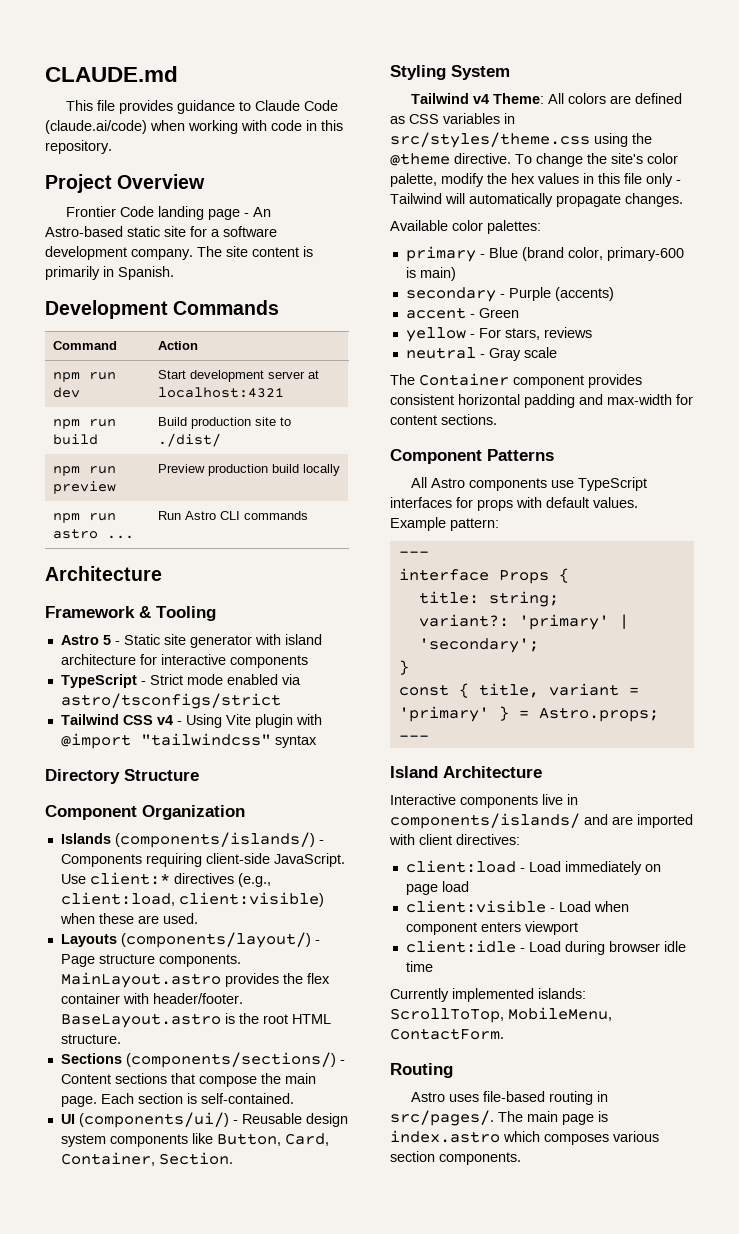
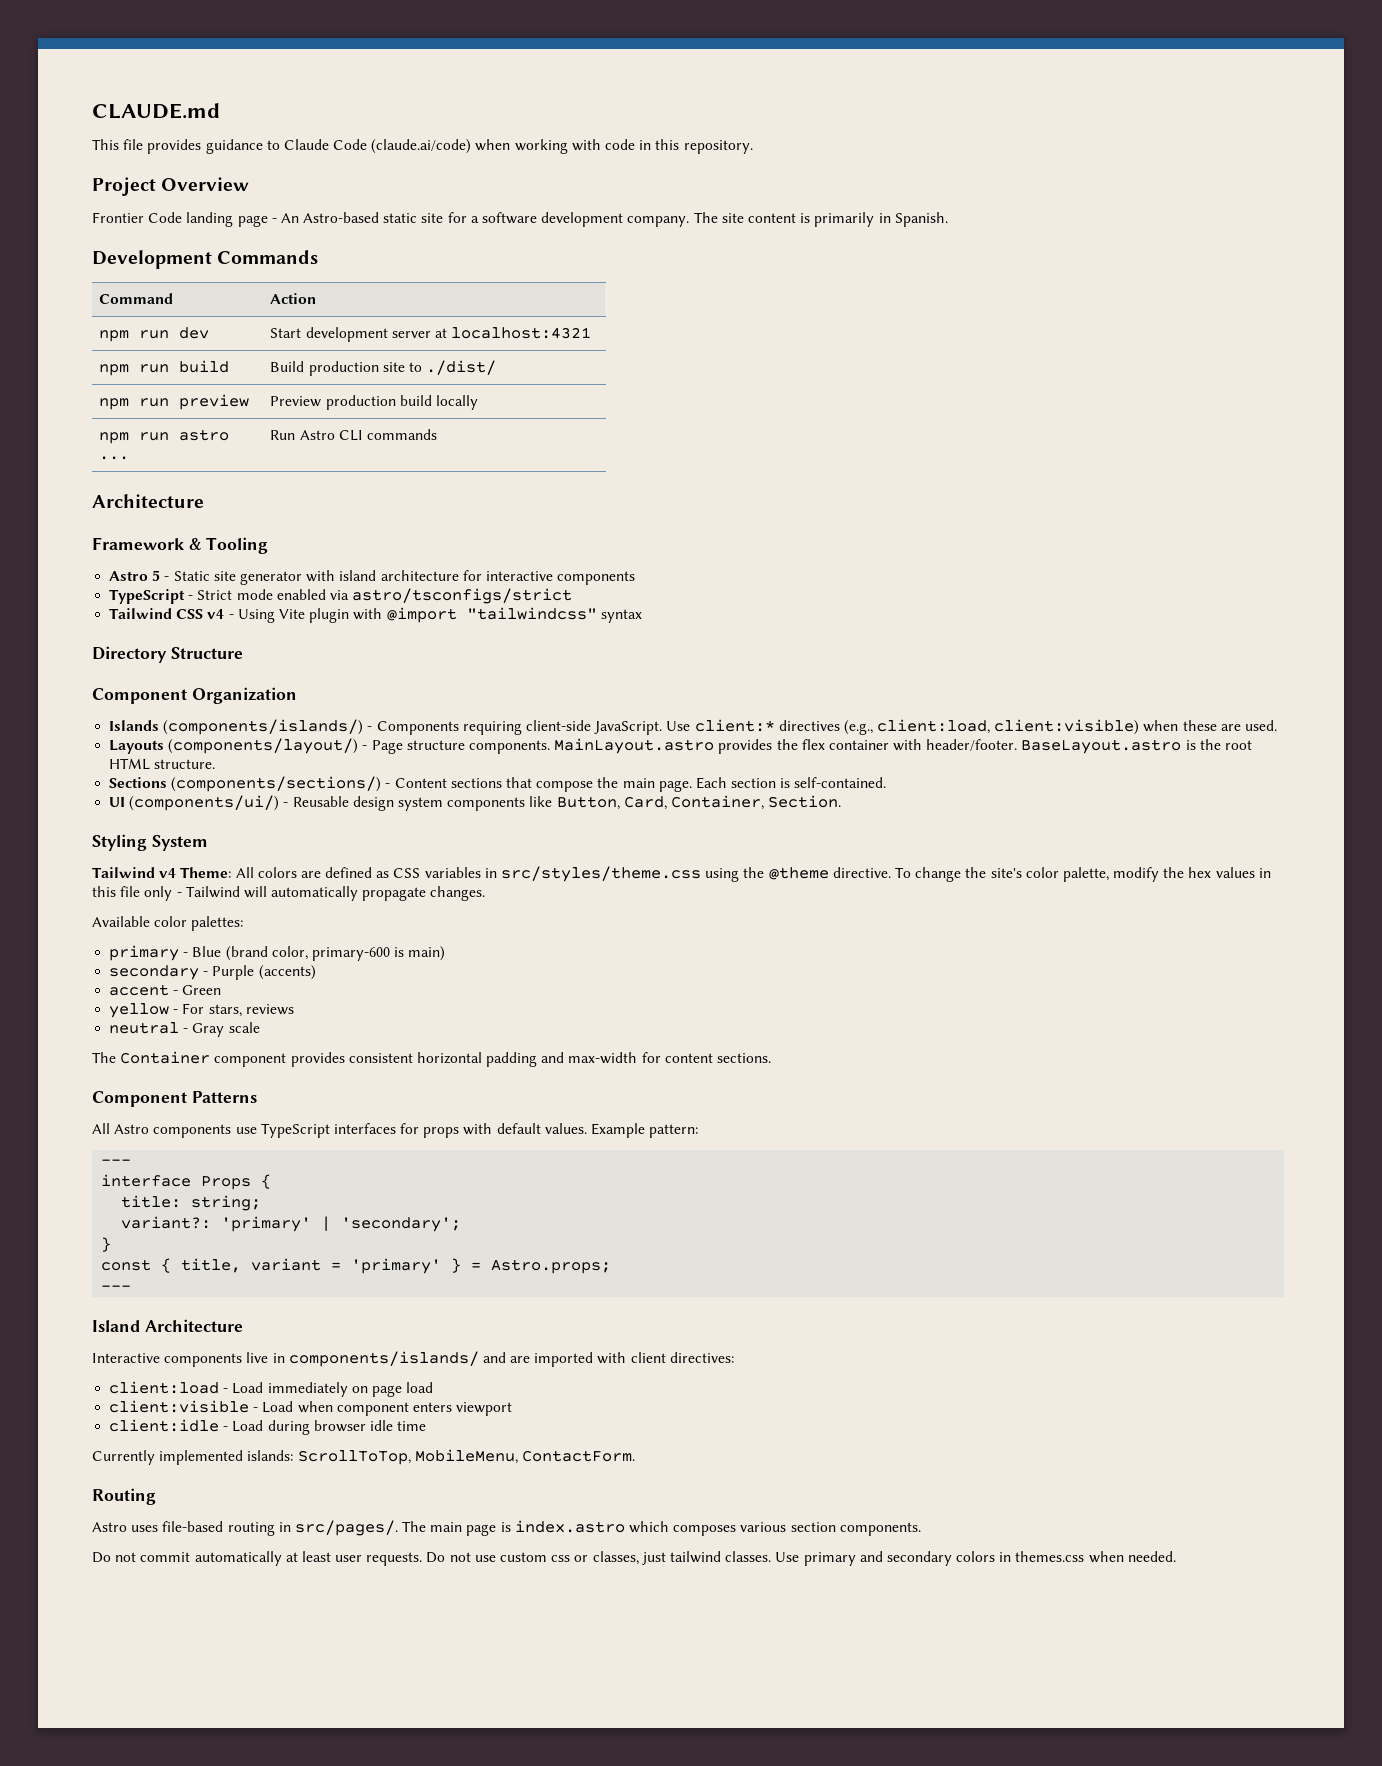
(521, 1158) none -> [92,1551,1176,1566] // Do not commit automatically at least user requests. Do not use custom css or classes, just tailwind classes. Use primary and secondary colors in themes.css when needed.

